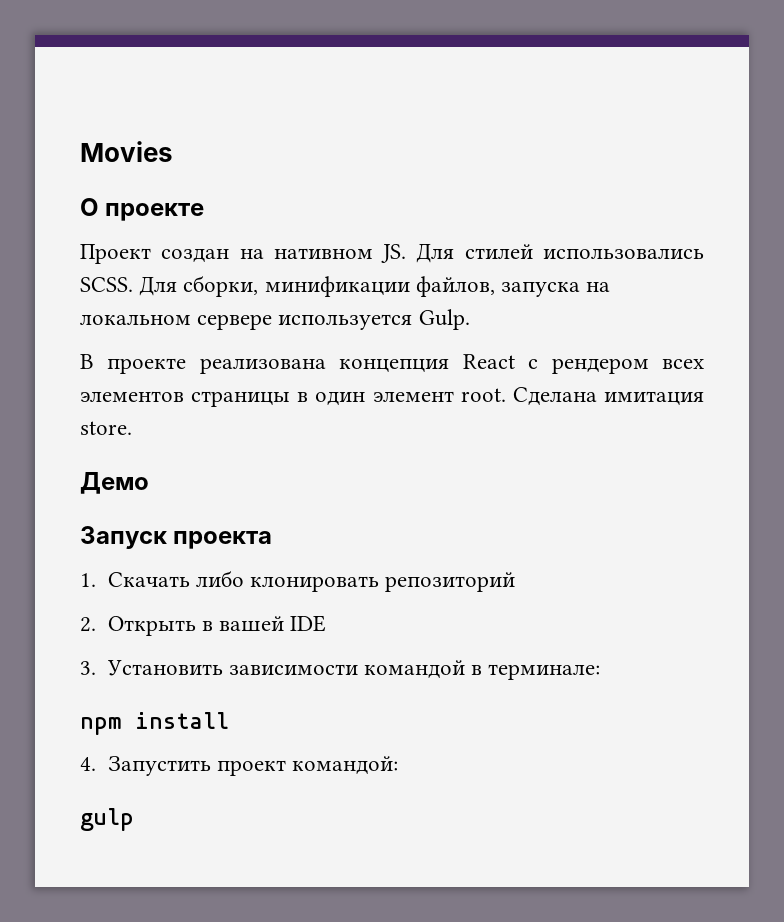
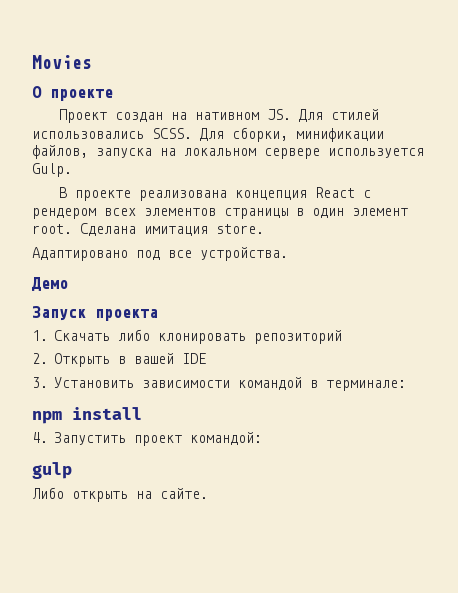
(132, 428) none -> [32,247,288,261] // Адаптировано под все устройства.
(134, 819) none -> [32,487,208,502] // Либо открыть на сайте.

